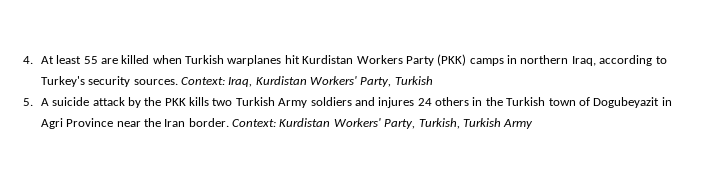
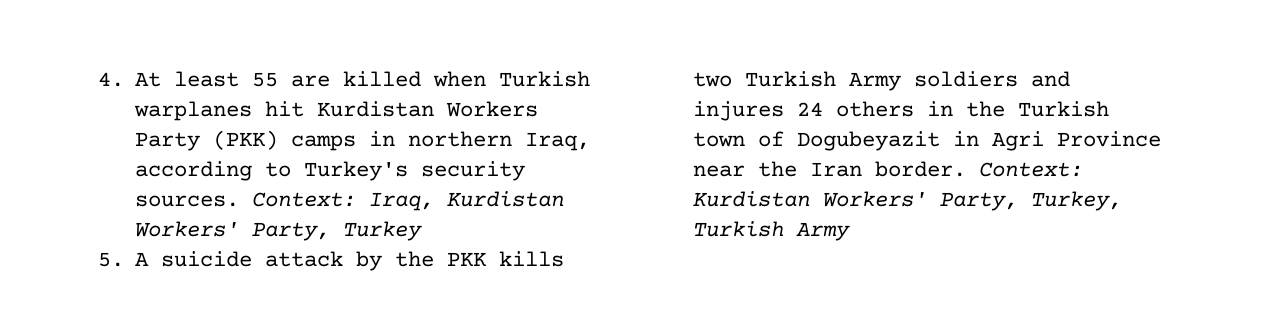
[394,76,433,85] Turkish -> [343,221,423,241] Turkey
[418,118,460,129] Turkish, -> [1031,191,1123,211] Turkey,

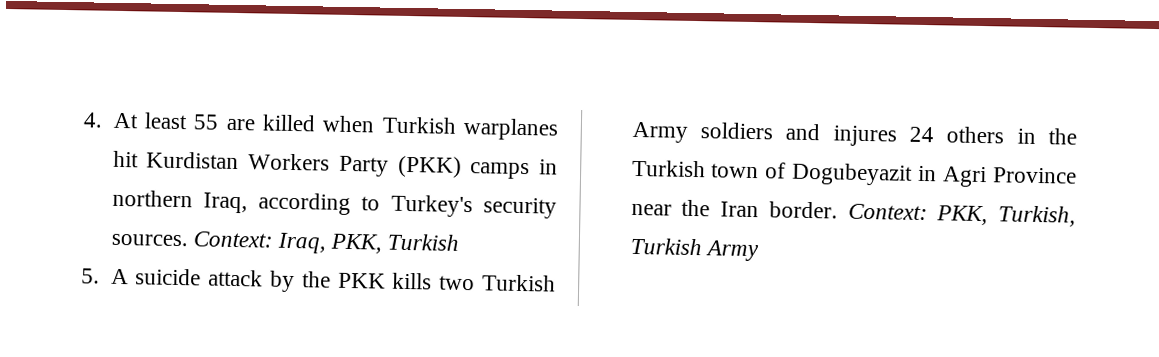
[447,191,565,207] [135,221,423,241] Kurdistan Workers' Party, Turkey -> [330,233,460,254] PKK, Turkish
[693,191,1123,211] Kurdistan Workers' Party, Turkey, -> [936,205,1076,227] PKK, Turkish,

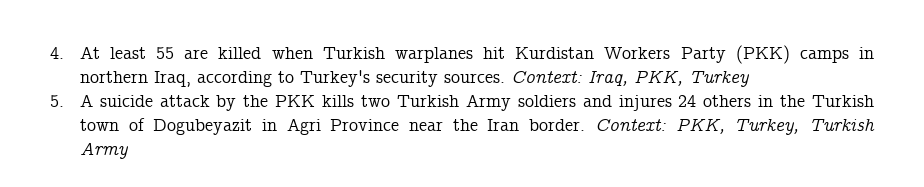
[387,233,460,251] Turkish -> [688,71,749,87] Turkey
[998,205,1076,227] Turkish, -> [734,119,800,135] Turkey,

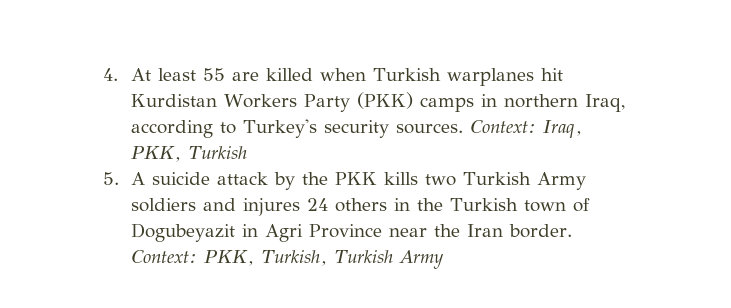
[688,71,749,87] Turkey -> [187,146,247,159] Turkish
[734,119,800,135] Turkey, -> [260,250,327,266] Turkish,

